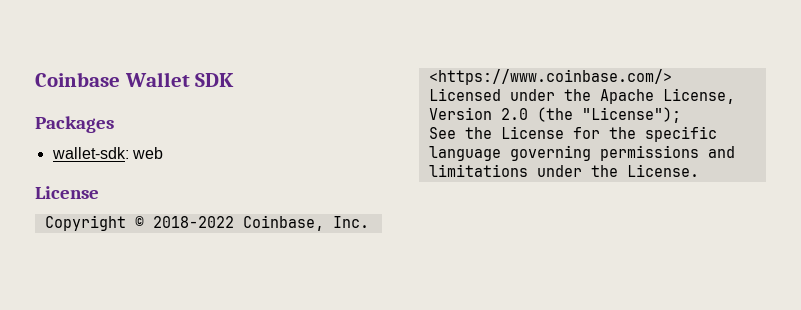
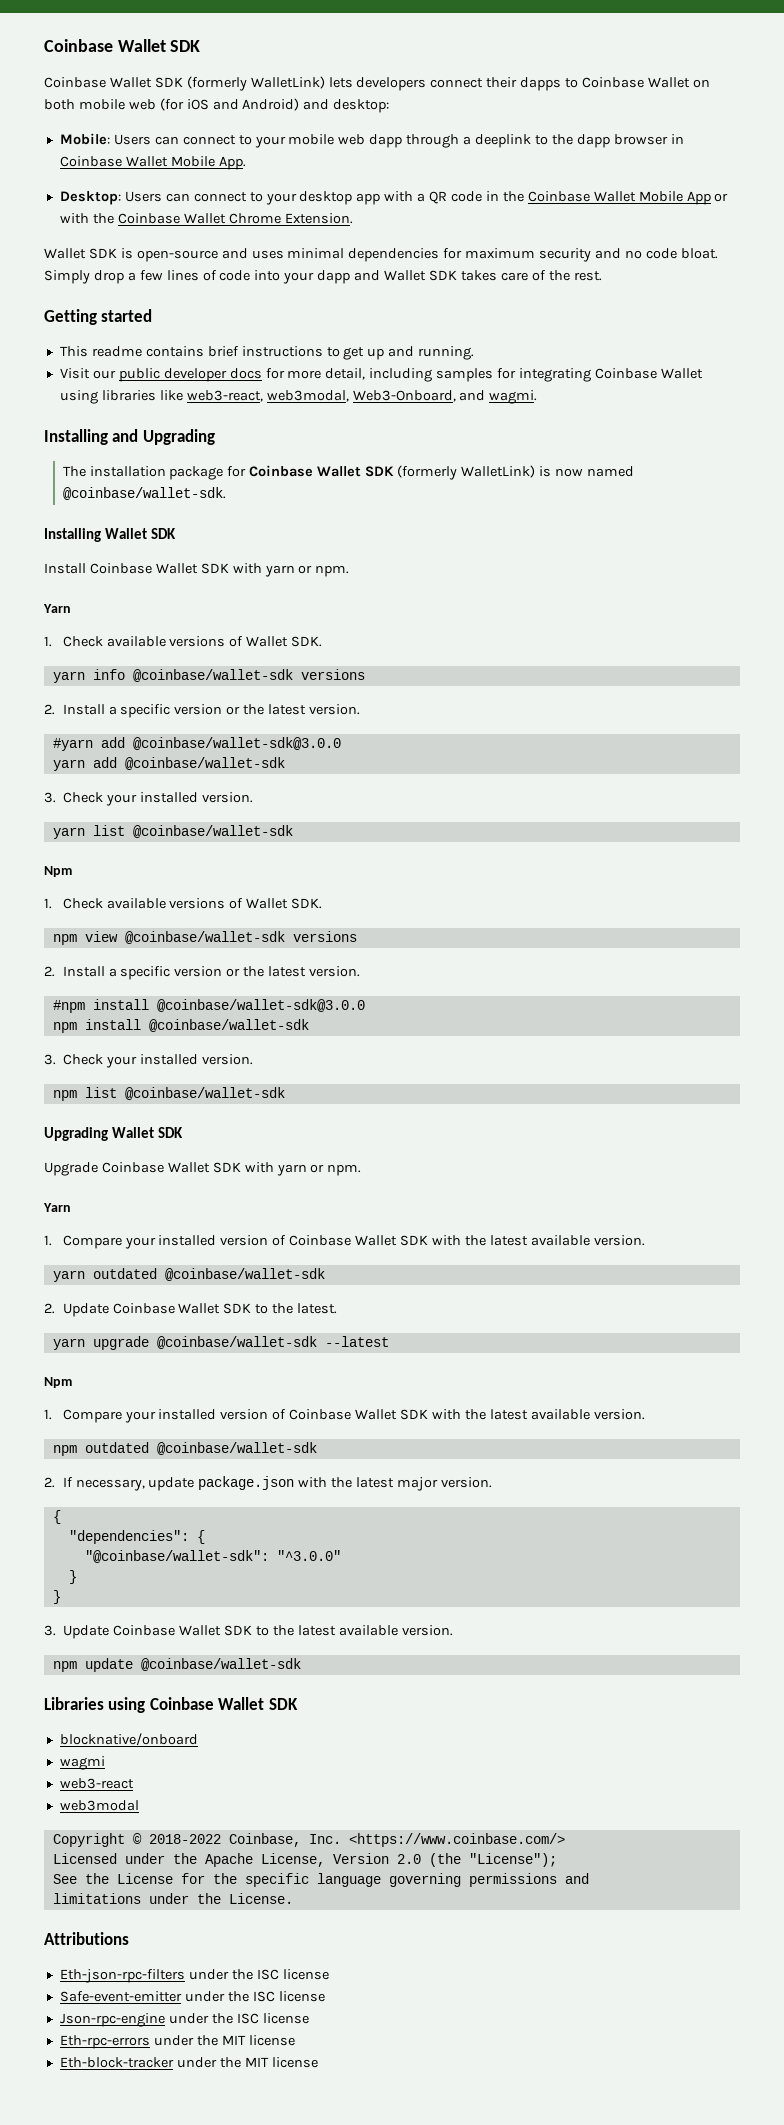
[35,72,235,87] [35,116,114,133] [51,147,163,159] [35,186,99,199] Coinbase Wallet SDK // Packages // wallet-sdk: web // License -> [44,39,201,52] [44,76,710,91] [44,98,390,113] [59,133,684,148] [59,156,246,170] [59,191,729,205] [59,213,353,224] [44,248,718,262] [44,270,602,284] [44,309,153,325] [59,346,475,360] [59,368,703,382] [59,390,538,404] [44,429,215,445] [62,465,634,480] [62,487,226,500] [44,528,177,542] [44,563,350,577] [43,604,71,613] [44,636,323,647] [52,669,365,683] [44,704,361,718] [52,737,341,751] [52,757,285,771] [44,792,253,806] [52,825,293,839] [44,866,72,877] [44,898,323,909] [52,931,357,945] [44,966,361,980] [52,999,365,1013] [52,1019,309,1033] [44,1054,253,1068] [52,1087,285,1101] [44,1127,184,1141] [44,1162,362,1176] [43,1203,71,1212] [44,1235,645,1249] [52,1268,325,1282] [44,1303,338,1317] [52,1336,389,1350] [44,1377,72,1388] [44,1409,645,1423] [52,1442,317,1456] [44,1476,492,1491] [52,1510,61,1524] [68,1530,205,1544] [84,1550,341,1563] [68,1570,77,1584] [52,1590,61,1604] [44,1625,453,1639] [52,1658,301,1672] [44,1697,298,1713] [59,1733,198,1746] [59,1756,105,1770] [59,1778,134,1789] [59,1800,139,1811] Coinbase Wallet SDK // Coinbase Wallet SDK (formerly WalletLink) lets developers connect their dapps to Coinbase Wallet on both mobile web (for iOS and Android) and desktop: // Mobile: Users can connect to your mobile web dapp through a deeplink to the dapp browser in Coinbase Wallet Mobile App. // Desktop: Users can connect to your desktop app with a QR code in the Coinbase Wallet Mobile App or with the Coinbase Wallet Chrome Extension. // Wallet SDK is open-source and uses minimal dependencies for maximum security and no code bloat. Simply drop a few lines of code into your dapp and Wallet SDK takes care of the rest. // Getting started // This readme contains brief instructions to get up and running. // Visit our public developer docs for more detail, including samples for integrating Coinbase Wallet using libraries like web3-react, web3modal, Web3-Onboard, and wagmi. // Installing and Upgrading // The installation package for Coinbase Wallet SDK (formerly WalletLink) is now named @coinbase/wallet-sdk. // Installing Wallet SDK // Install Coinbase Wallet SDK with yarn or npm. // Yarn // 1. Check available versions of Wallet SDK. // yarn info @coinbase/wallet-sdk versions // 2. Install a specific version or the latest version. // #yarn add @coinbase/wallet-sdk@3.0.0 // yarn add @coinbase/wallet-sdk // 3. Check your installed version. // yarn list @coinbase/wallet-sdk // Npm // 1. Check available versions of Wallet SDK. // npm view @coinbase/wallet-sdk versions // 2. Install a specific version or the latest version. // #npm install @coinbase/wallet-sdk@3.0.0 // npm install @coinbase/wallet-sdk // 3. Check your installed version. // npm list @coinbase/wallet-sdk // Upgrading Wallet SDK // Upgrade Coinbase Wallet SDK with yarn or npm. // Yarn // 1. Compare your installed version of Coinbase Wallet SDK with the latest available version. // yarn outdated @coinbase/wallet-sdk // 2. Update Coinbase Wallet SDK to the latest. // yarn upgrade @coinbase/wallet-sdk --latest // Npm // 1. Compare your installed version of Coinbase Wallet SDK with the latest available version. // npm outdated @coinbase/wallet-sdk // 2. If necessary, update package.json with the latest major version. // { // "dependencies": { // "@coinbase/wallet-sdk": "^3.0.0" // } // } // 3. Update Coinbase Wallet SDK to the latest available version. // npm update @coinbase/wallet-sdk // Libraries using Coinbase Wallet SDK // blocknative/onboard // wagmi // web3-react // web3modal
(699, 170) none -> [44,1932,129,1945] [59,1969,329,1983] [59,1991,325,2002] [59,2013,309,2027] [59,2035,295,2049] [59,2057,318,2068] // Attributions // Eth-json-rpc-filters under the ISC license // Safe-event-emitter under the ISC license // Json-rpc-engine under the ISC license // Eth-rpc-errors under the MIT license // Eth-block-tracker under the MIT license

